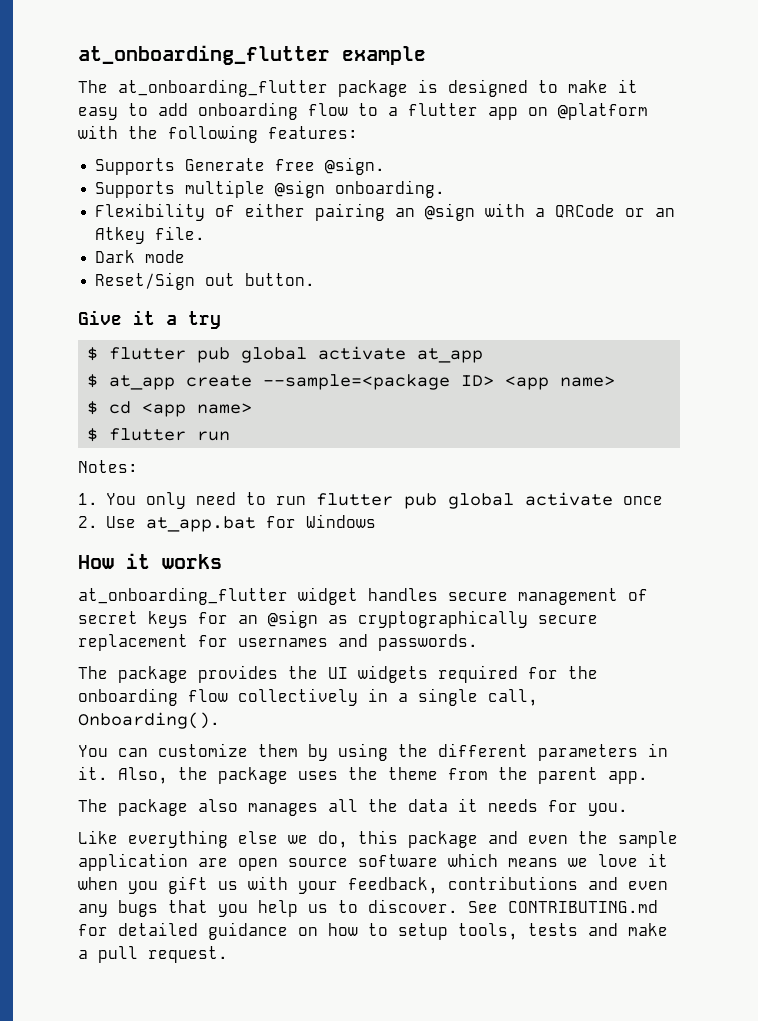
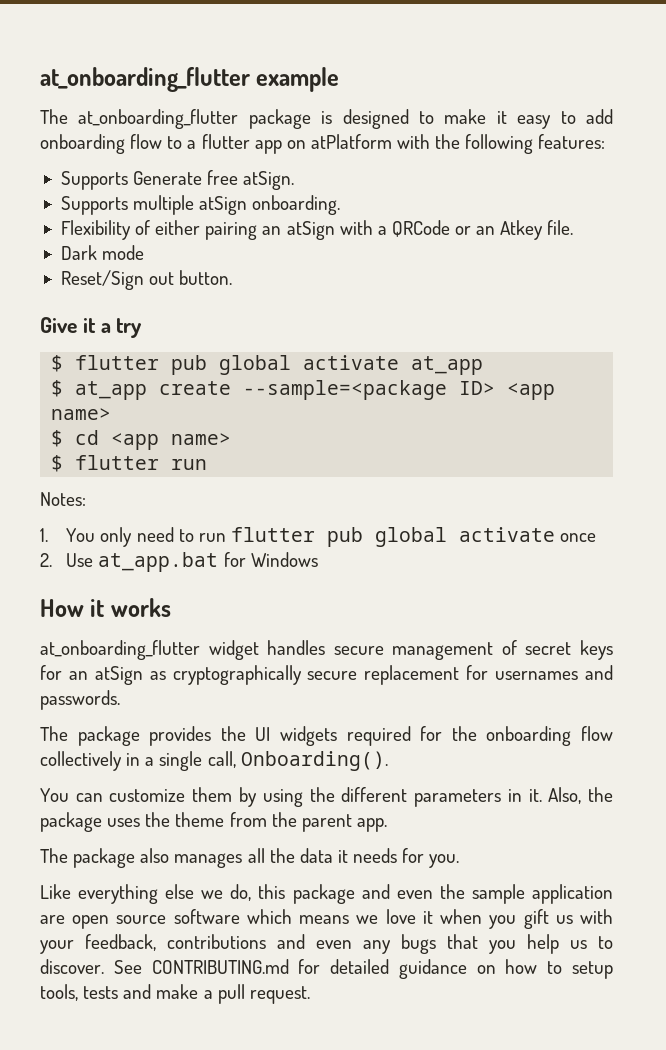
[558,103,648,120] @platform -> [310,134,392,149] atPlatform
[325,157,386,175] @sign. -> [243,171,295,190] atSign.
[275,180,326,198] @sign -> [199,196,248,215] atSign
[425,203,476,221] @sign -> [286,221,335,240] atSign
[268,610,318,628] @sign -> [94,666,143,685] atSign

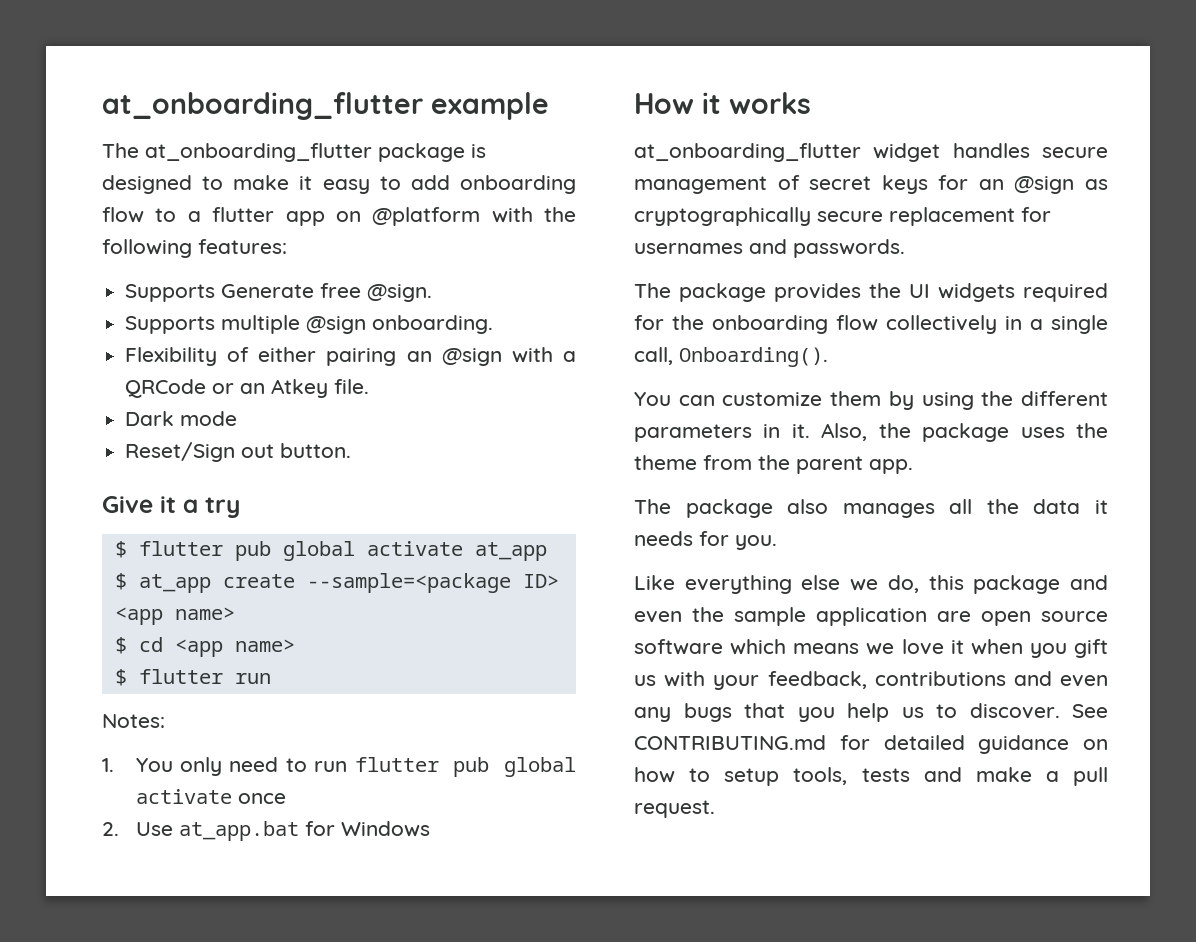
[310,134,392,149] atPlatform -> [372,207,481,226] @platform
[243,171,295,190] atSign. -> [367,284,433,302] @sign.
[199,196,248,215] atSign -> [306,316,367,334] @sign
[286,221,335,240] atSign -> [441,348,502,366] @sign
[94,666,143,685] atSign -> [1014,176,1075,194] @sign

